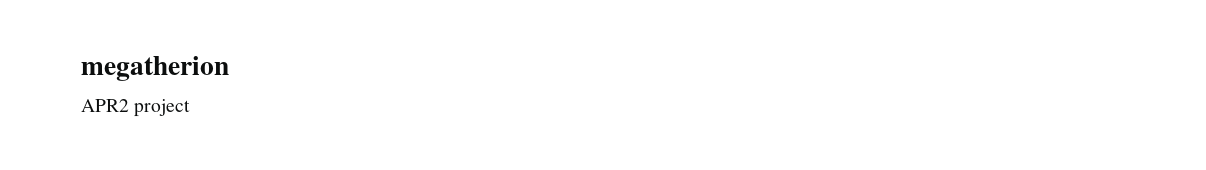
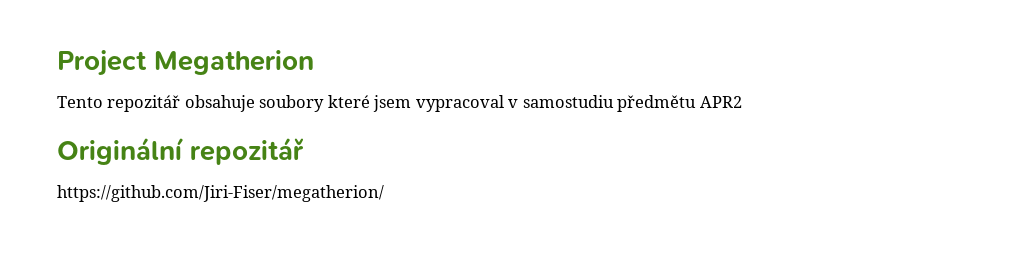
[81,56,229,81] [81,99,191,117] megatherion // APR2 project -> [57,50,314,76] [57,95,742,112] [57,137,304,165] [57,185,384,202] Project Megatherion // Tento repozitář obsahuje soubory které jsem vypracoval v samostudiu předmětu APR2 // Originální repozitář // https://github.com/Jiri-Fiser/megatherion/

